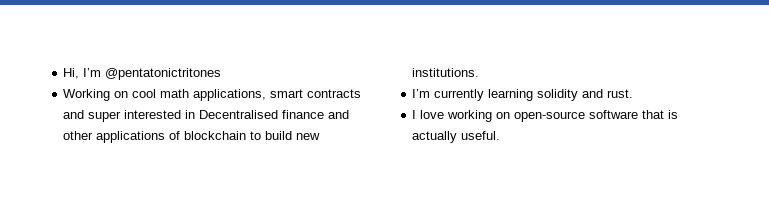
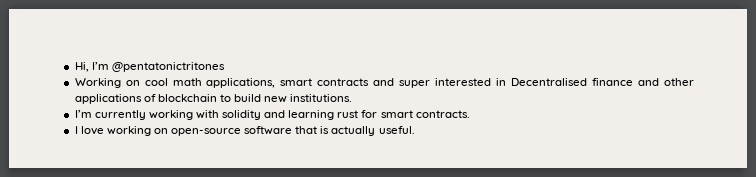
[488,89,634,101] learning solidity and rust. -> [148,110,470,120] working with solidity and learning rust for smart contracts.

